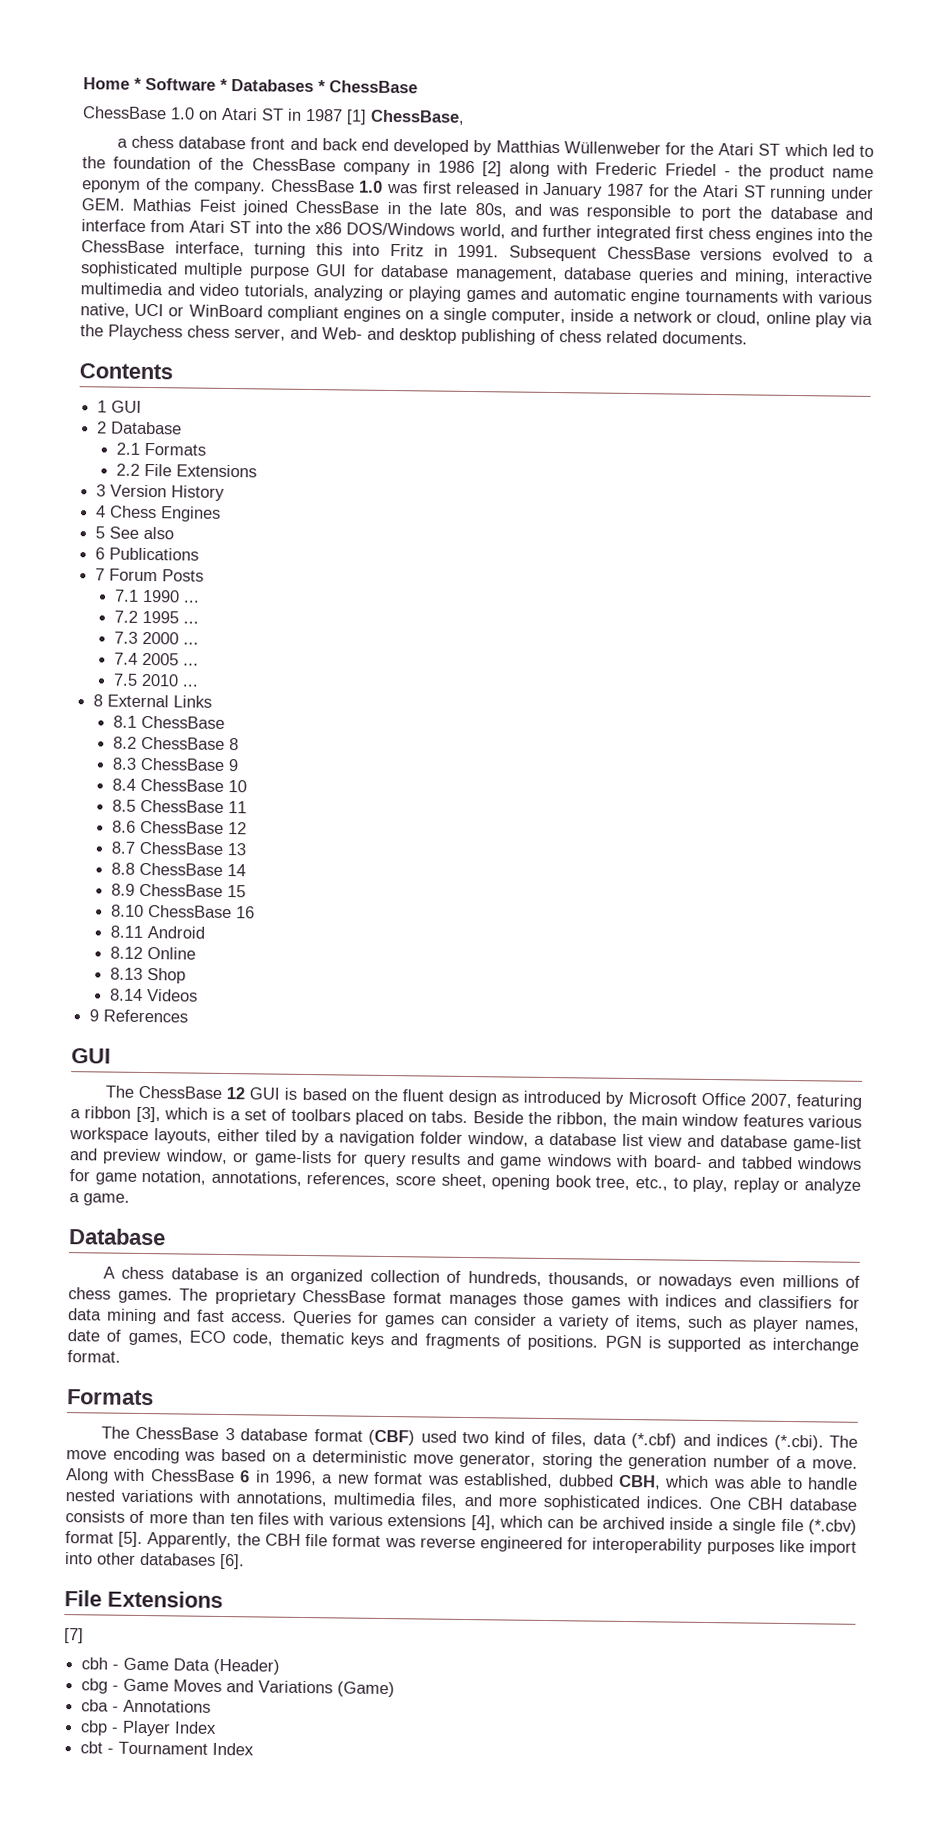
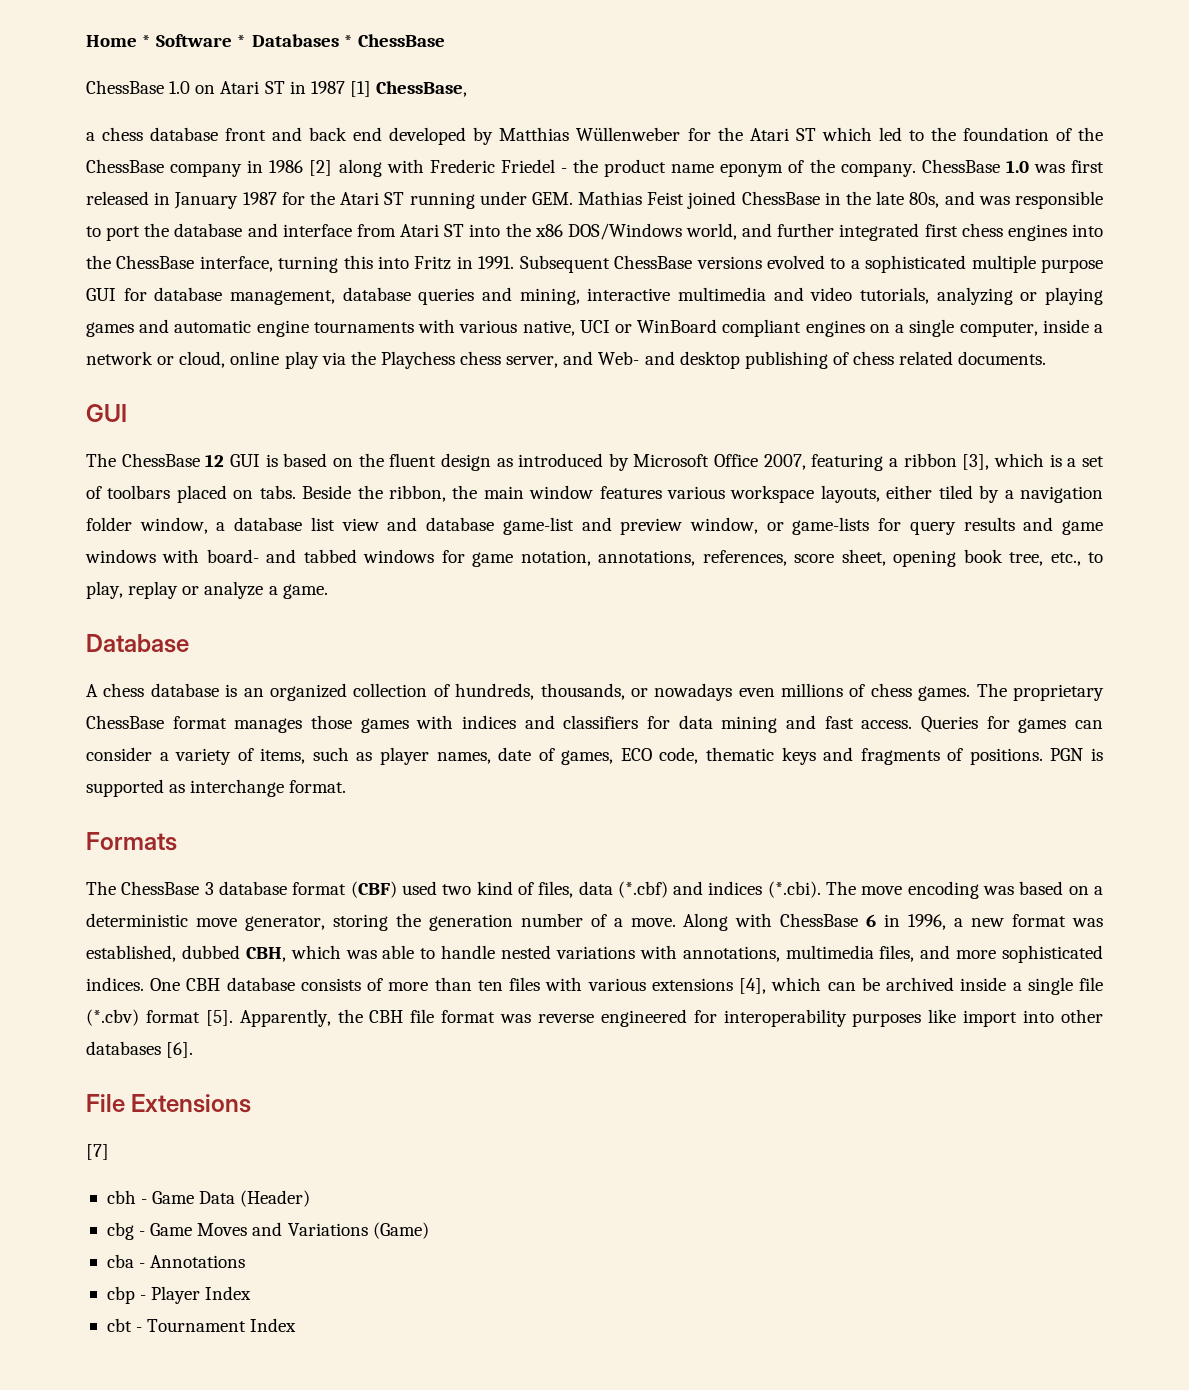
[79,363,173,380] [97,400,143,413] [97,421,183,435] [116,442,207,456] [116,463,258,478] [96,484,226,501] [96,505,222,522] [95,526,175,540] [95,547,200,561] [95,568,205,582] [114,589,200,603] [114,610,200,624] [114,631,200,645] [114,652,200,666] [113,673,199,687] [93,694,213,708] [113,715,226,729] [113,736,240,751] [112,757,240,772] [112,778,248,793] [112,799,248,814] [112,820,248,835] [111,841,247,856] [111,862,247,877] [111,883,247,898] [111,904,256,919] [110,925,206,939] [110,946,197,960] [110,967,187,984] [110,988,199,1002] [89,1009,189,1023] // Contents // 1 GUI // 2 Database // 2.1 Formats // 2.2 File Extensions // 3 Version History // 4 Chess Engines // 5 See also // 6 Publications // 7 Forum Posts // 7.1 1990 ... // 7.2 1995 ... // 7.3 2000 ... // 7.4 2005 ... // 7.5 2010 ... // 8 External Links // 8.1 ChessBase // 8.2 ChessBase 8 // 8.3 ChessBase 9 // 8.4 ChessBase 10 // 8.5 ChessBase 11 // 8.6 ChessBase 12 // 8.7 ChessBase 13 // 8.8 ChessBase 14 // 8.9 ChessBase 15 // 8.10 ChessBase 16 // 8.11 Android // 8.12 Online // 8.13 Shop // 8.14 Videos // 9 References -> (1047, 358) none

